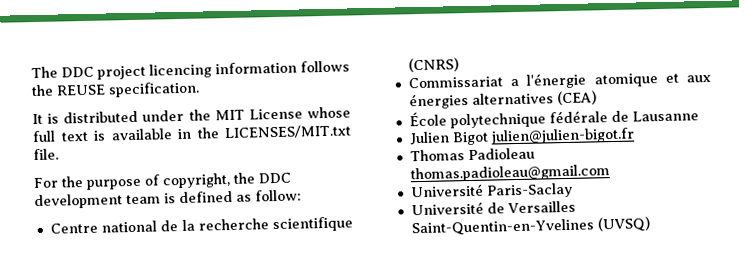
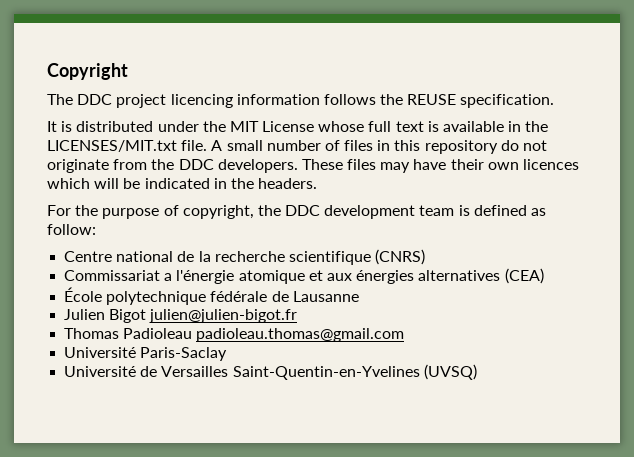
(31, 72) none -> [47,63,128,80] Copyright //
(59, 154) none -> [211,140,548,154] [47,159,580,173] [47,178,318,189] A small number of files in this repository do not originate from the DDC developers. These files may have their own licences which will be indicated in the headers.
[409,164,610,183] thomas.padioleau@gmail.com -> [196,328,405,342] padioleau.thomas@gmail.com

